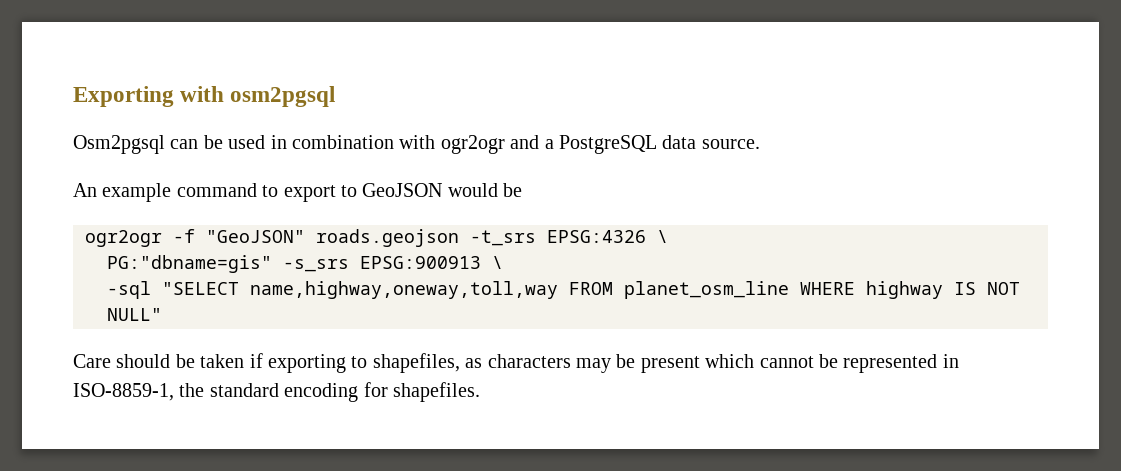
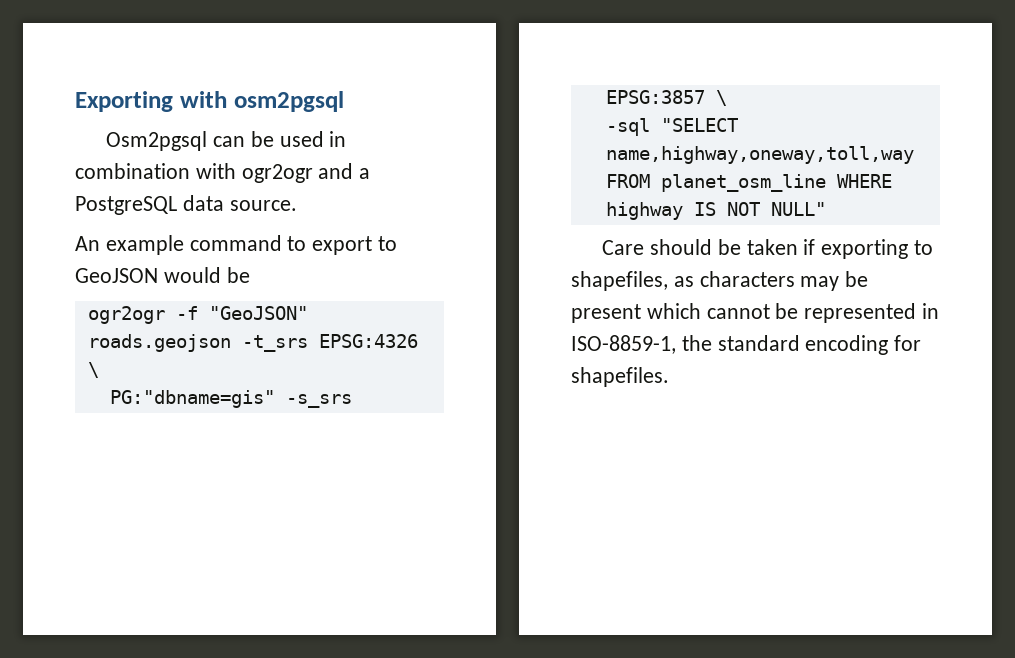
[360,256,481,269] EPSG:900913 -> [605,90,705,104] EPSG:3857

